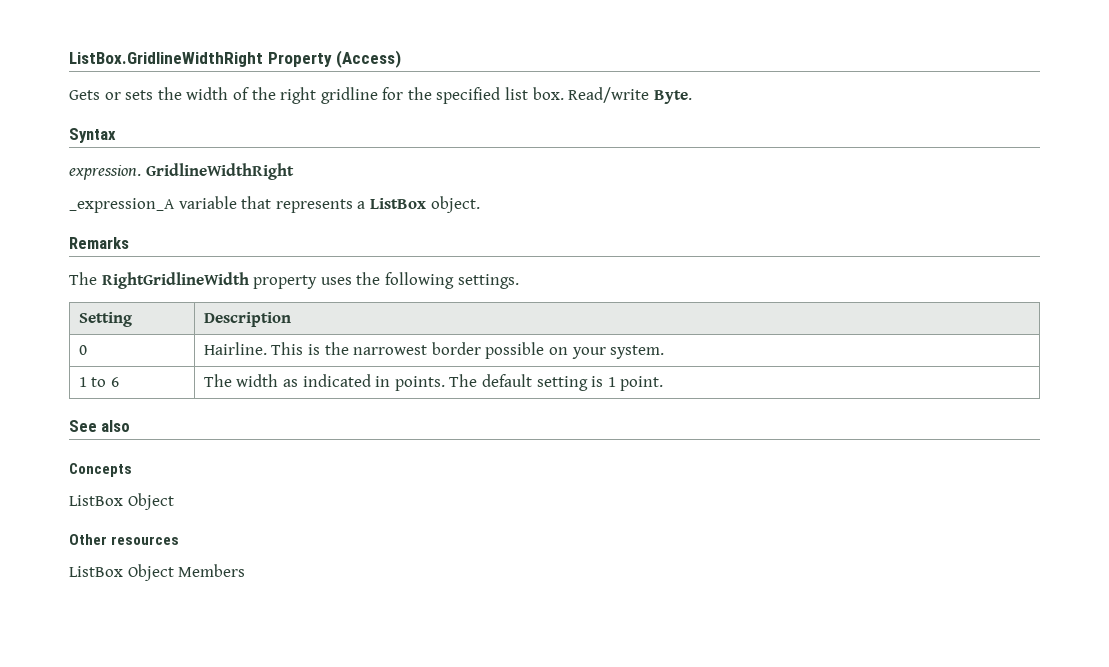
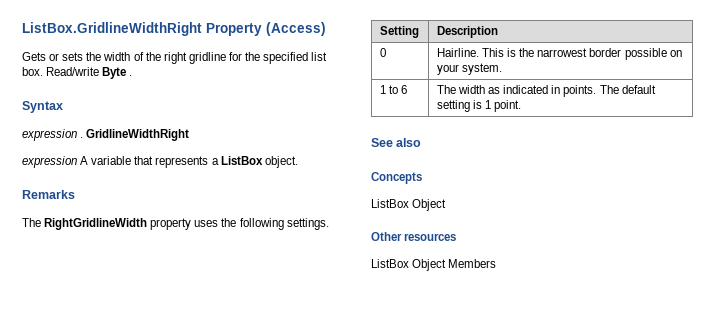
[653,90,692,104] Byte. -> [102,67,133,79] Byte .
[69,165,141,180] expression. -> [22,129,84,141] expression .
[69,198,175,213] _expression_A -> [22,156,89,168] expression A

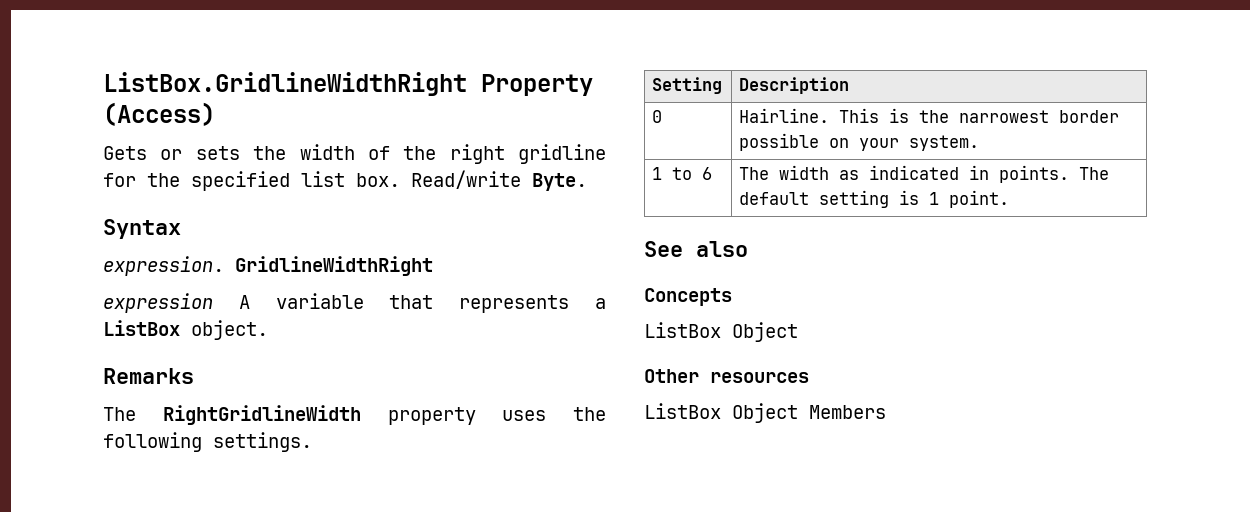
[102,67,133,79] Byte . -> [532,173,587,191] Byte.
[22,129,84,141] expression . -> [103,256,224,276] expression.

